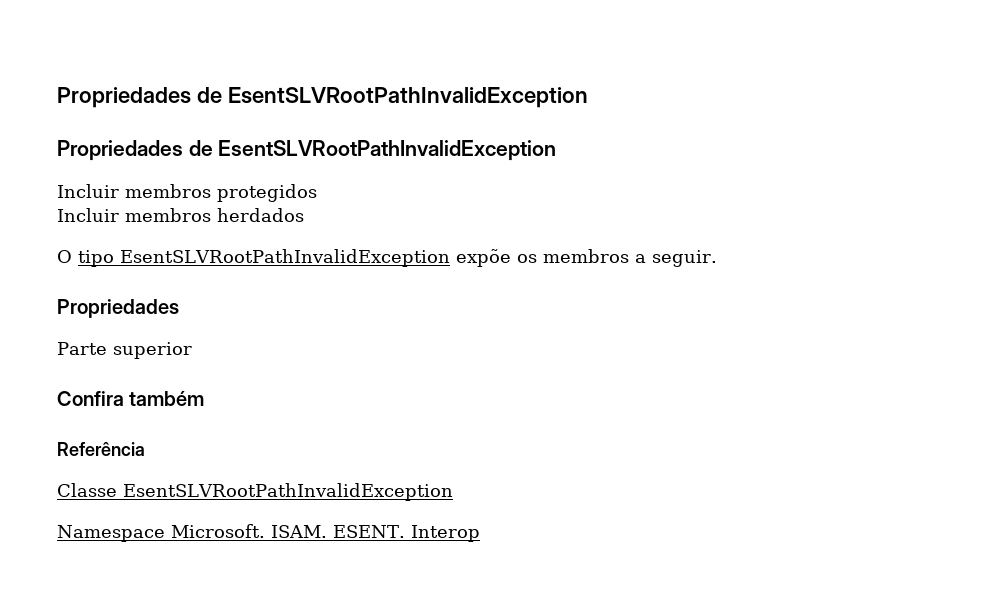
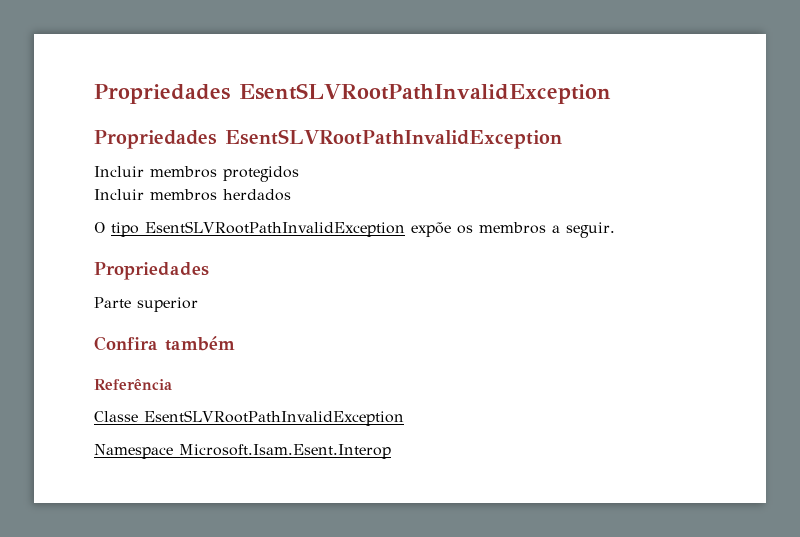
[57,87,222,108] Propriedades de -> [94,84,230,104] Propriedades
[188,140,213,156] de -> (217, 139) none
[171,524,480,542] Microsoft. ISAM. ESENT. Interop -> [179,444,391,459] Microsoft.Isam.Esent.Interop

